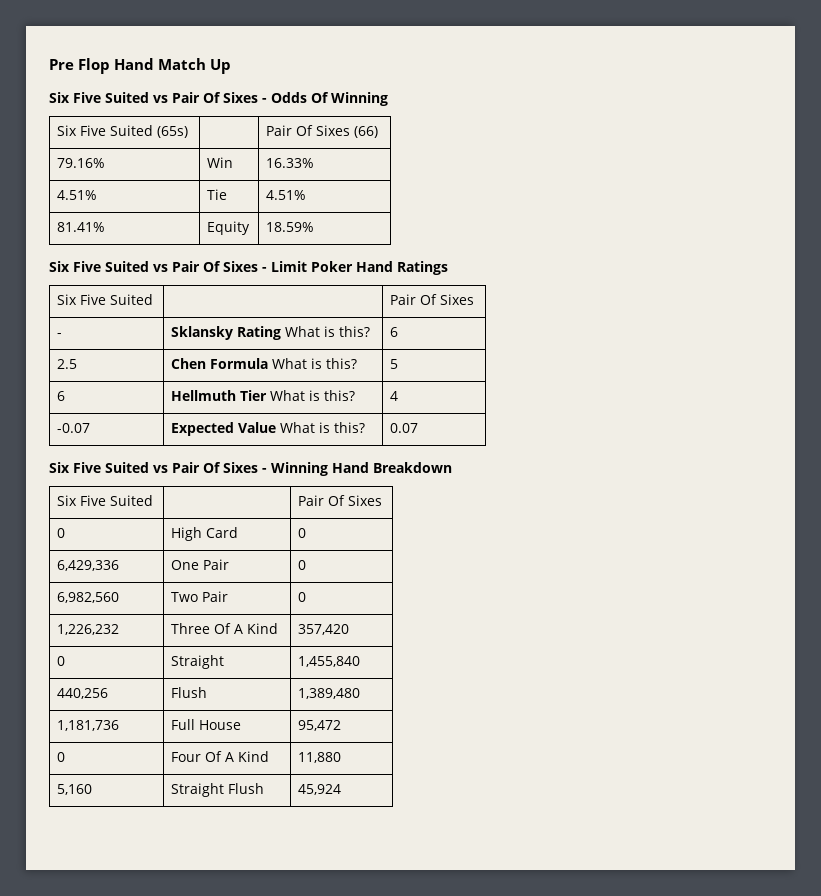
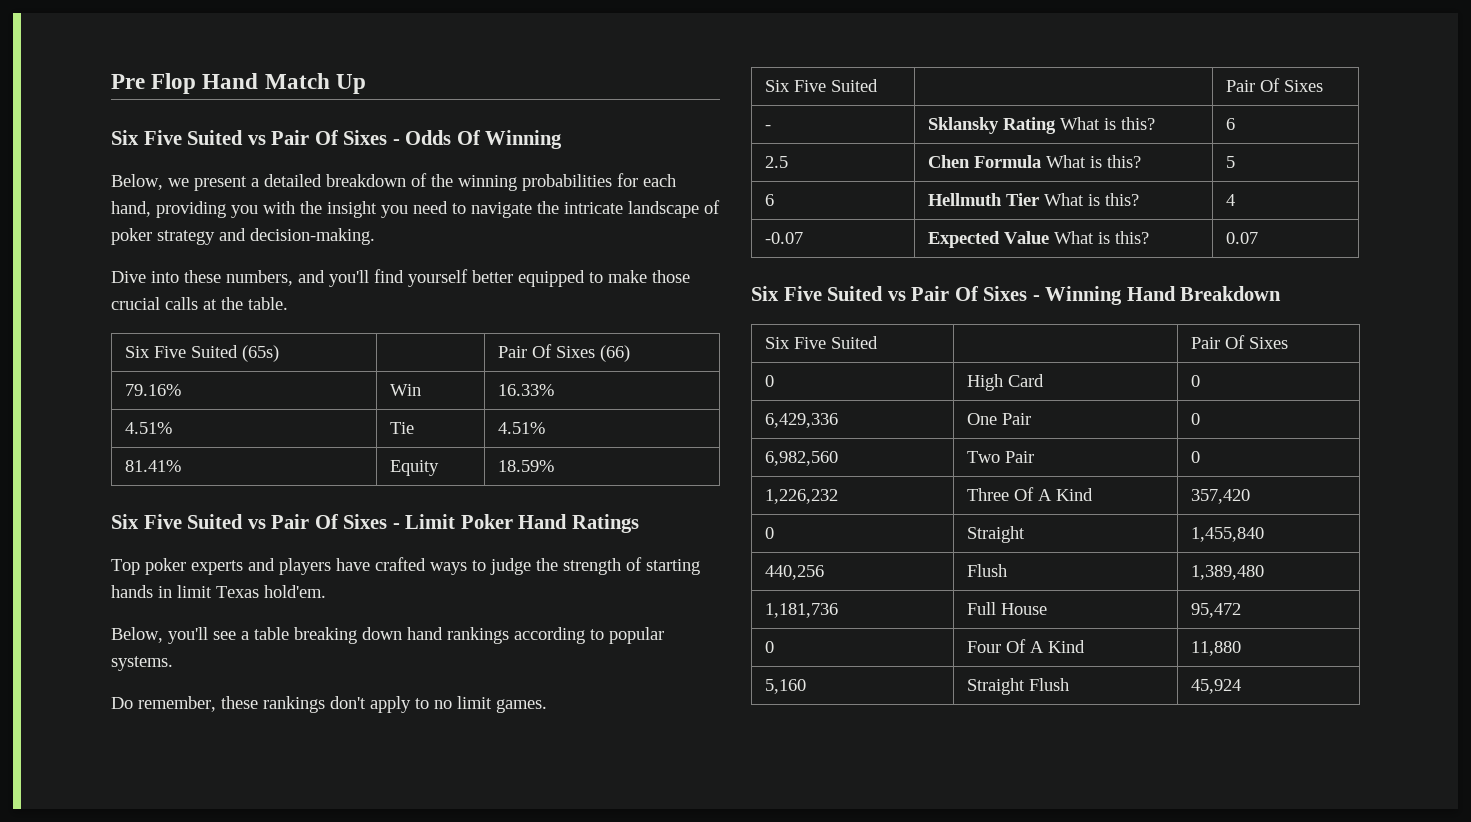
(388, 99) none -> [111,173,676,191] [111,200,720,218] [111,228,375,245] [111,269,690,287] [111,297,288,310] // Below, we present a detailed breakdown of the winning probabilities for each hand, providing you with the insight you need to navigate the intricate landscape of poker strategy and decision-making. // Dive into these numbers, and you'll find yourself better equipped to make those crucial calls at the table.
(448, 268) none -> [111,557,700,575] [111,585,326,598] [111,627,664,644] [111,656,173,671] [111,696,547,713] // Top poker experts and players have crafted ways to judge the strength of starting hands in limit Texas hold'em. // Below, you'll see a table breaking down hand rankings according to popular systems. // Do remember, these rankings don't apply to no limit games.

